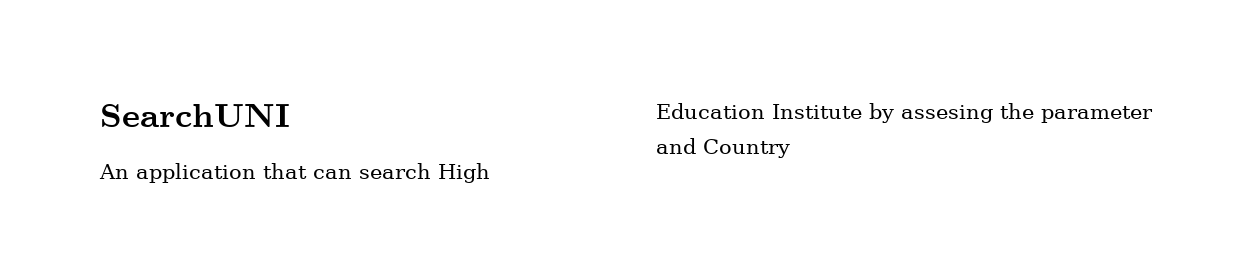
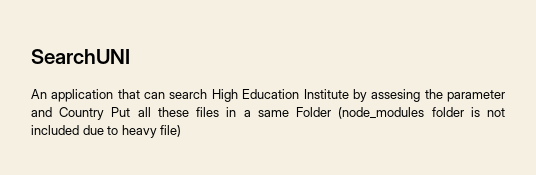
(790, 148) none -> [111,107,505,119] [31,125,182,138] Put all these files in a same Folder (node_modules folder is not included due to heavy file)

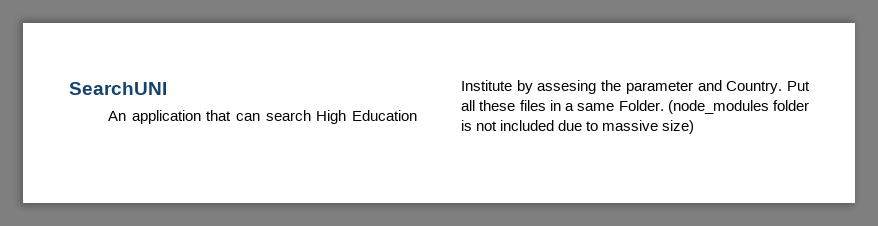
[59,107,105,120] Country -> [726,81,783,94] Country.
[296,107,332,117] Folder -> [618,100,664,111] Folder.
[121,125,182,138] heavy file) -> [602,120,695,134] massive size)

